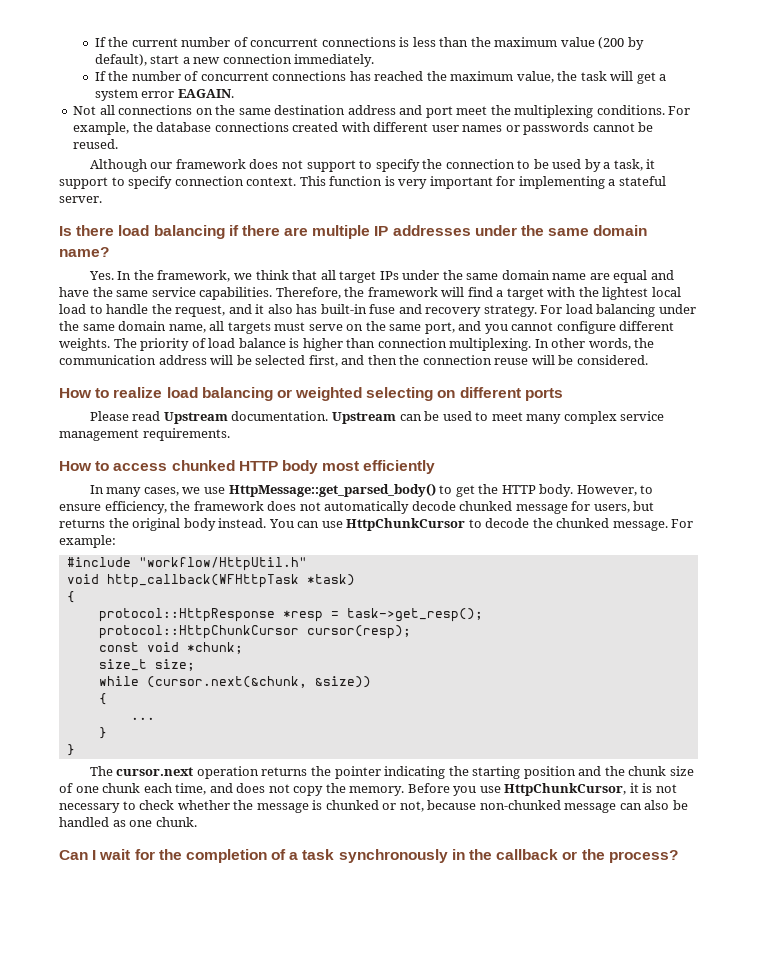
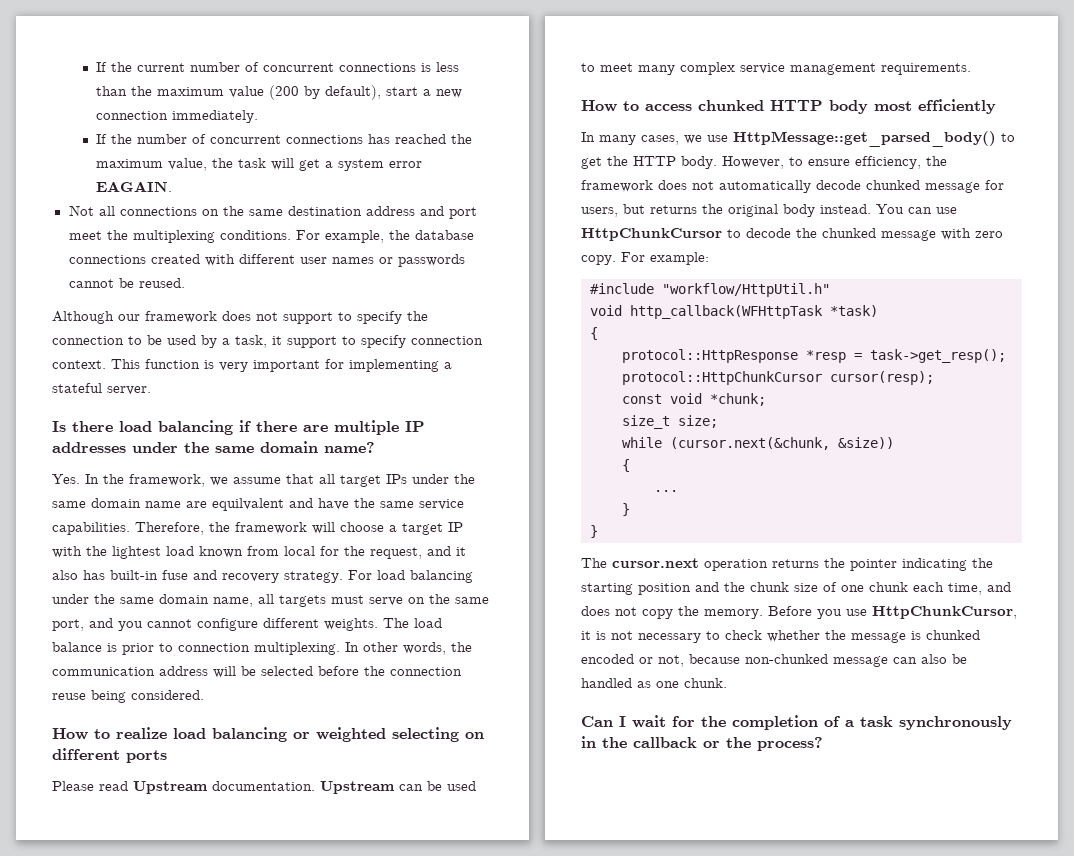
[255,270,289,280] think -> [233,477,281,484] assume
[613,270,648,283] equal -> [212,498,284,511] equilvalent
[467,287,493,297] find -> [340,522,384,532] choose
(544, 294) none -> [448,522,463,532] IP
[651,287,681,297] [59,304,149,314] local load to handle -> [166,546,339,558] load known from local for
[140,338,206,351] priority of -> (409, 623) none
[302,338,376,351] higher than -> [122,643,173,655] prior to
[308,355,397,367] first, and then -> [318,666,359,676] before
[531,355,574,365] will be -> [91,690,126,703] being
[612,521,668,531] message. -> [881,228,1003,241] [581,255,616,265] message with zero copy.
(379, 805) none -> [581,654,634,664] encoded

